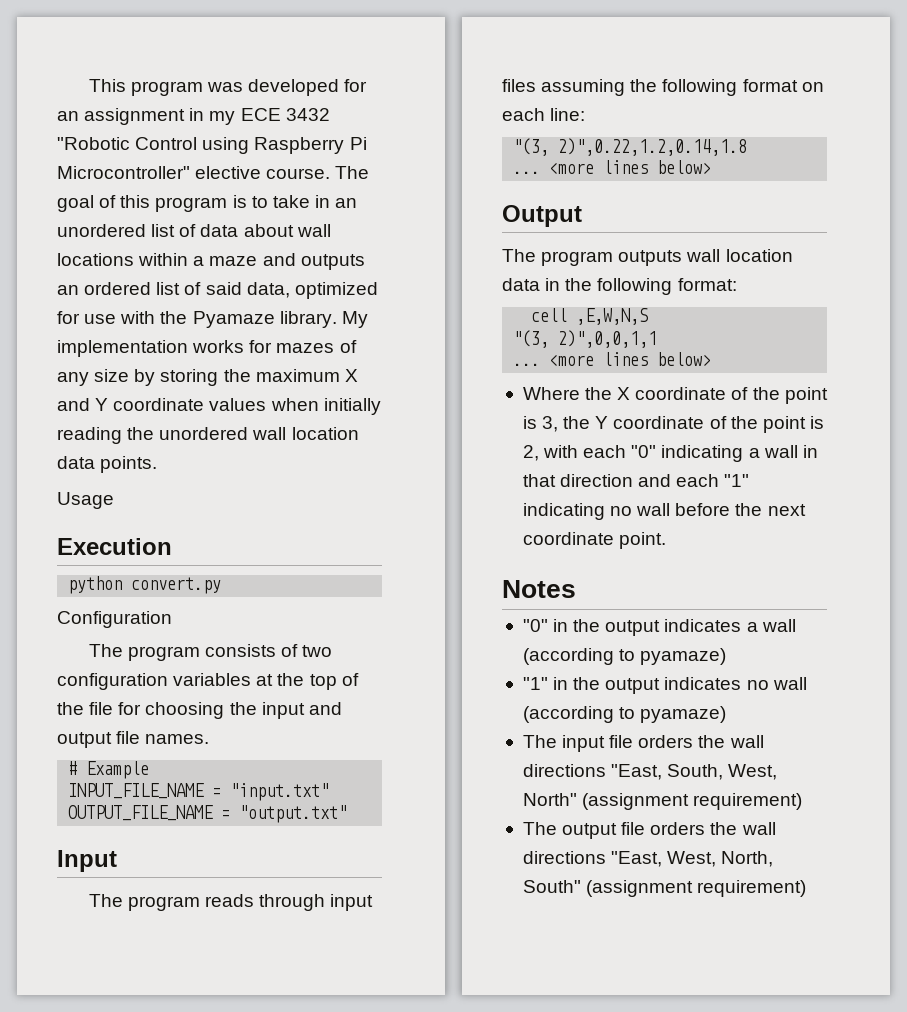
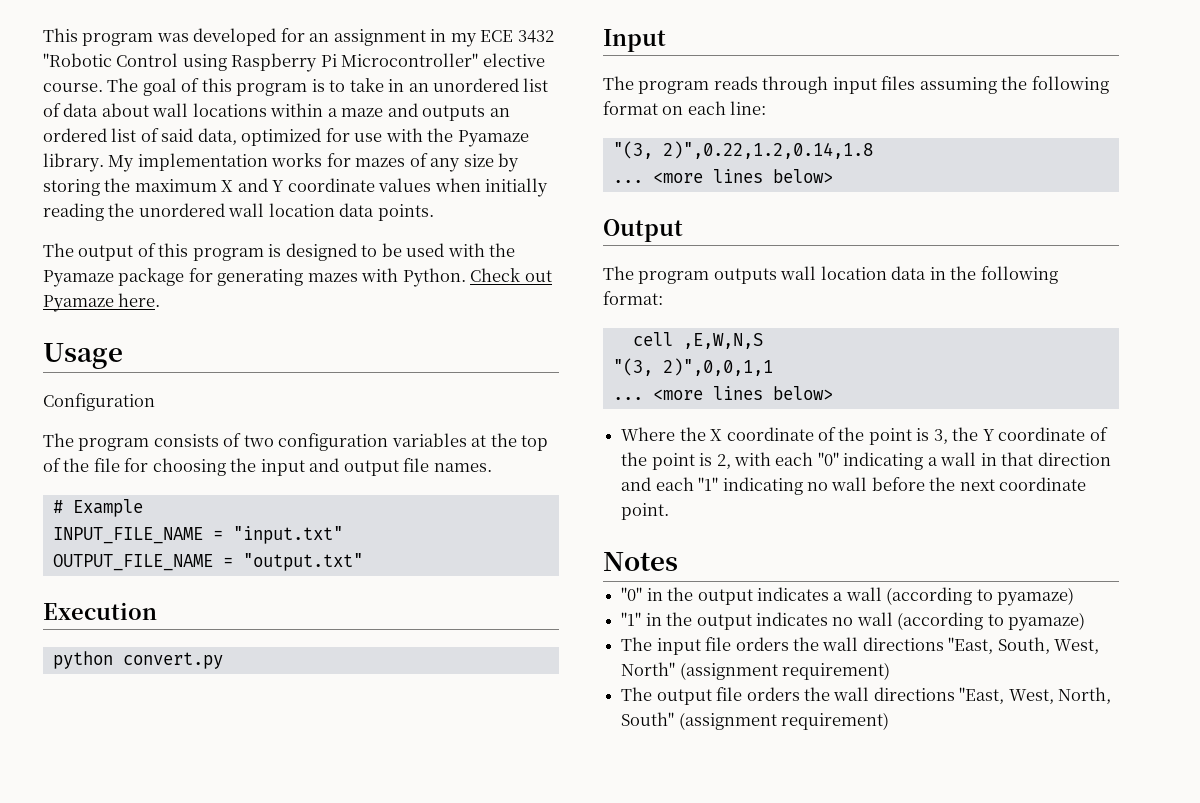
[57,492,114,509] [57,538,172,555] [68,576,222,594] Usage // Execution // python convert.py -> [43,243,516,261] [43,268,552,287] [43,293,161,312] [43,343,123,369] The output of this program is designed to be used with the Pyamaze package for generating mazes with Python. Check out Pyamaze here. // Usage
(348, 814) none -> [43,602,157,620] [52,651,223,669] // Execution // python convert.py

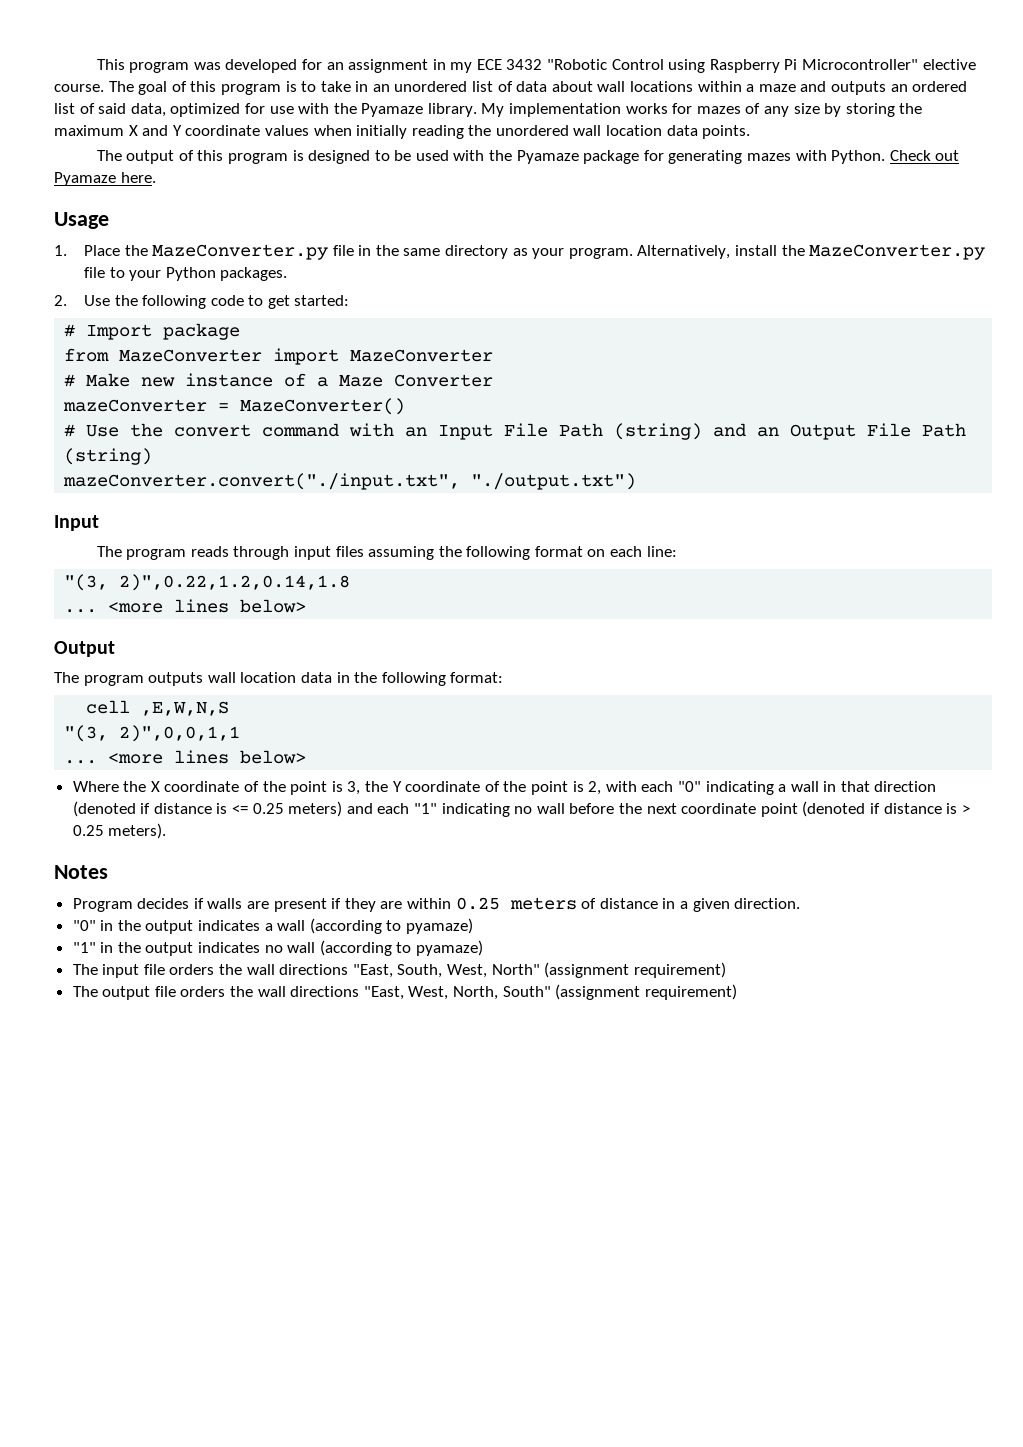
[43,393,155,411] [43,433,549,451] [43,458,492,476] [52,499,143,517] [52,526,343,544] [52,553,363,571] [43,602,157,620] [52,651,223,669] Configuration // The program consists of two configuration variables at the top of the file for choosing the input and output file names. // # Example // INPUT_FILE_NAME = "input.txt" // OUTPUT_FILE_NAME = "output.txt" // Execution // python convert.py -> [54,244,986,260] [83,267,288,281] [54,295,350,309] [64,323,241,340] [64,348,494,365] [64,373,494,387] [63,398,406,415] [64,423,967,440] [64,448,153,465] [63,473,637,490] 1. Place the MazeConverter.py file in the same directory as your program. Alternatively, install the MazeConverter.py file to your Python packages. // 2. Use the following code to get started: // # Import package // from MazeConverter import MazeConverter // # Make new instance of a Maze Converter // mazeConverter = MazeConverter() // # Use the convert command with an Input File Path (string) and an Output File Path (string) // mazeConverter.convert("./input.txt", "./output.txt")
(1111, 459) none -> [72,801,343,817] (denoted if distance is <= 0.25 meters)
[621,503,670,520] [603,552,678,571] point. // Notes -> [760,801,970,817] [72,823,167,839] [54,865,108,879] [72,897,801,912] point (denoted if distance is > 0.25 meters). // Notes // Program decides if walls are present if they are within 0.25 meters of distance in a given direction.

